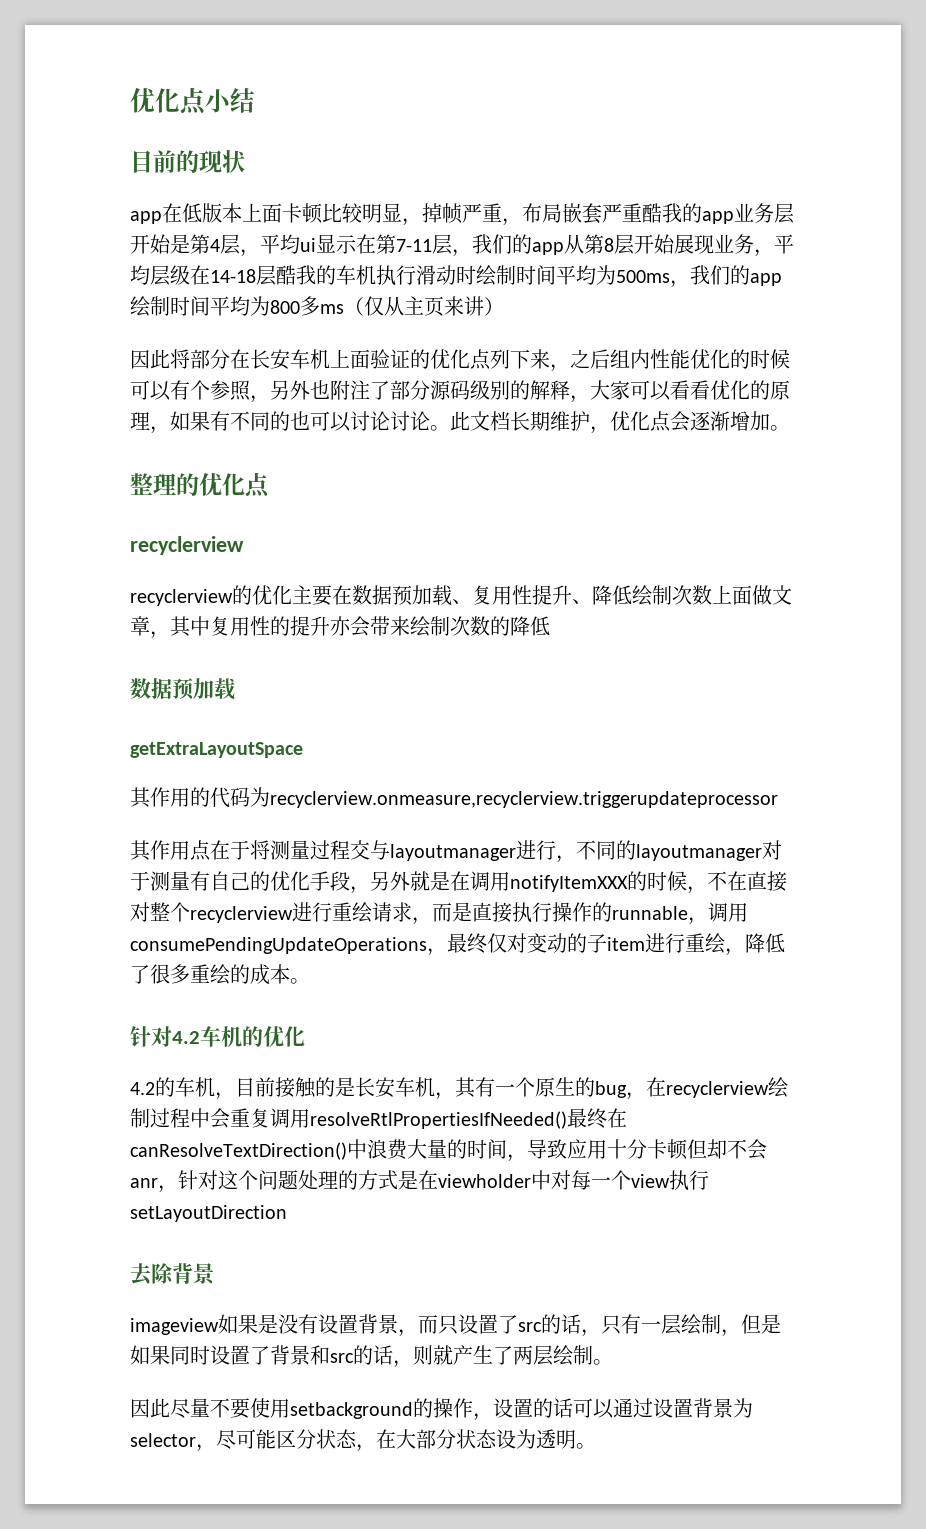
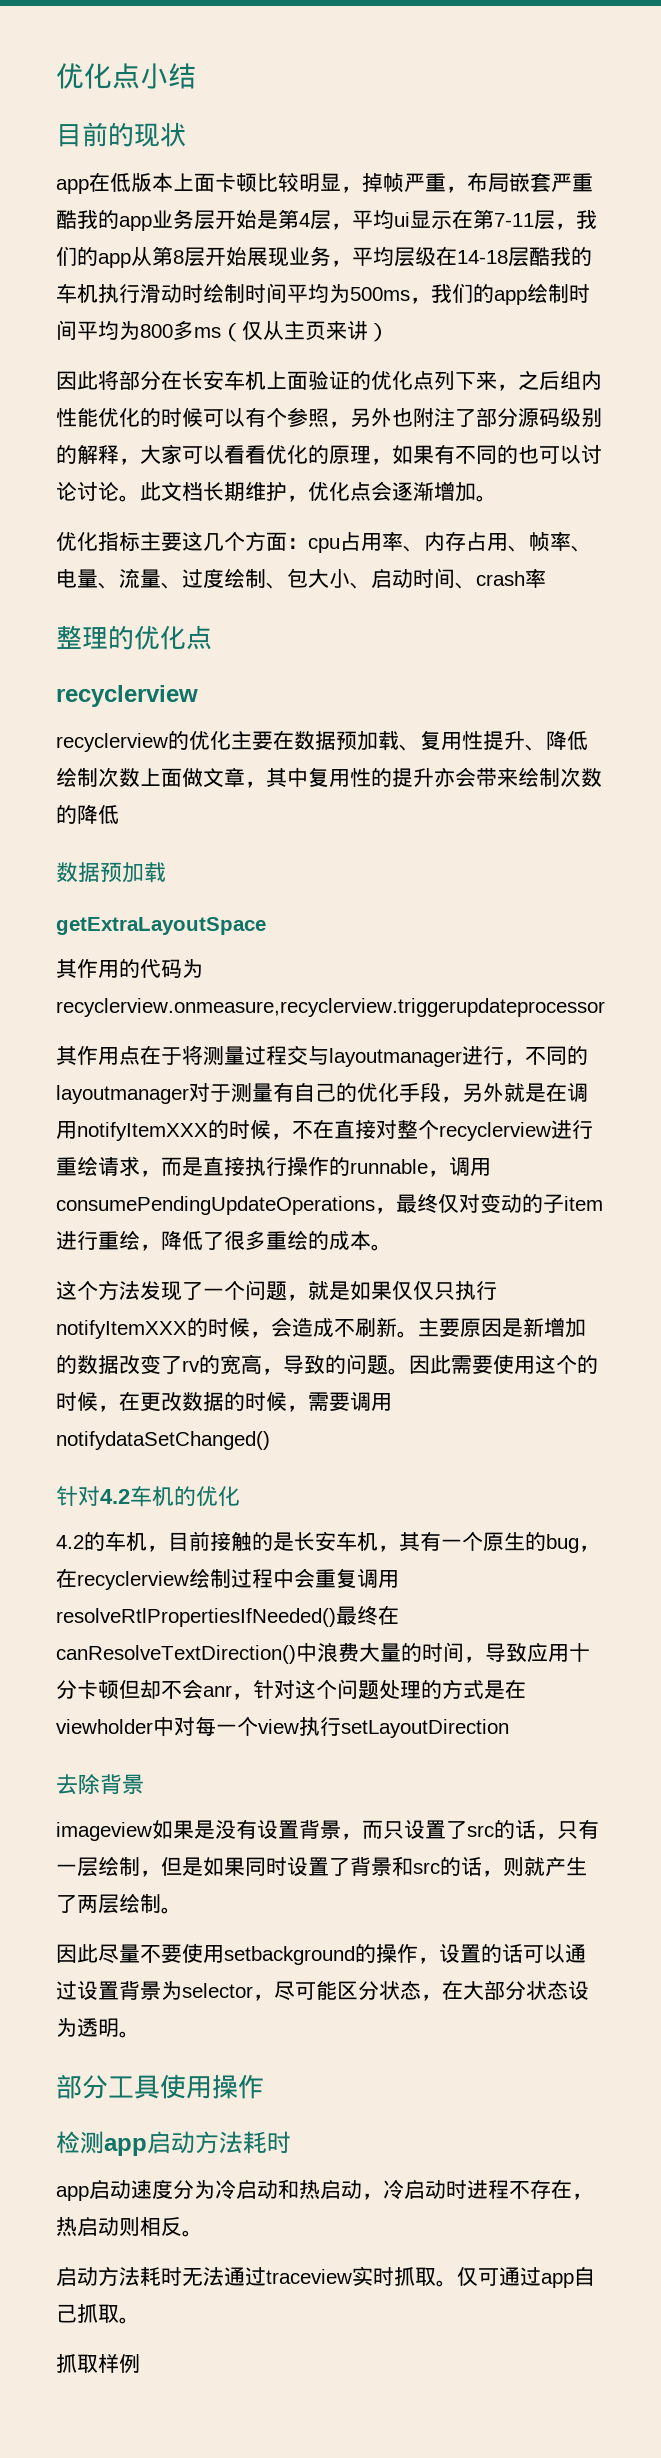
(790, 428) none -> [56,531,592,553] [56,568,546,589] // 优化指标主要这几个方面：cpu占用率、内存占用、帧率、电量、流量、过度绘制、包大小、启动时间、crash率
(310, 981) none -> [56,1280,497,1301] [56,1317,586,1339] [56,1354,598,1375] [56,1391,392,1412] [56,1431,270,1450] // 这个方法发现了一个问题，就是如果仅仅只执行notifyItemXXX的时候，会造成不刷新。主要原因是新增加的数据改变了rv的宽高，导致的问题。因此需要使用这个的时候，在更改数据的时候，需要调用notifydataSetChanged()
(596, 1446) none -> [56,2074,264,2099] [56,2131,291,2156] [56,2179,593,2201] [56,2216,203,2237] [56,2266,595,2288] [56,2304,140,2324] [56,2354,140,2374] // 部分工具使用操作 // 检测app启动方法耗时 // app启动速度分为冷启动和热启动，冷启动时进程不存在，热启动则相反。 // 启动方法耗时无法通过traceview实时抓取。仅可通过app自己抓取。 // 抓取样例

